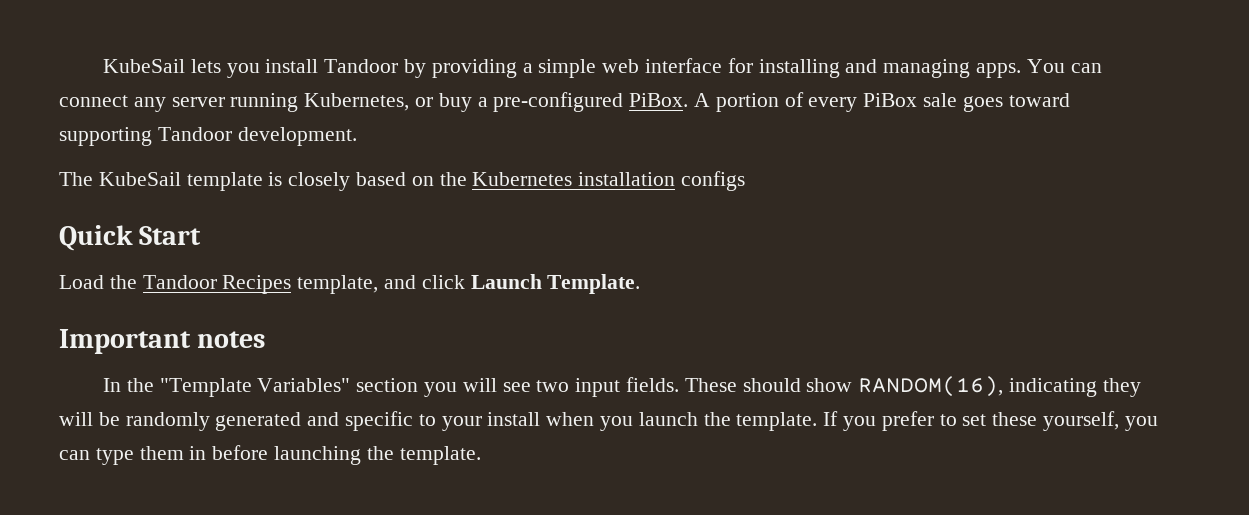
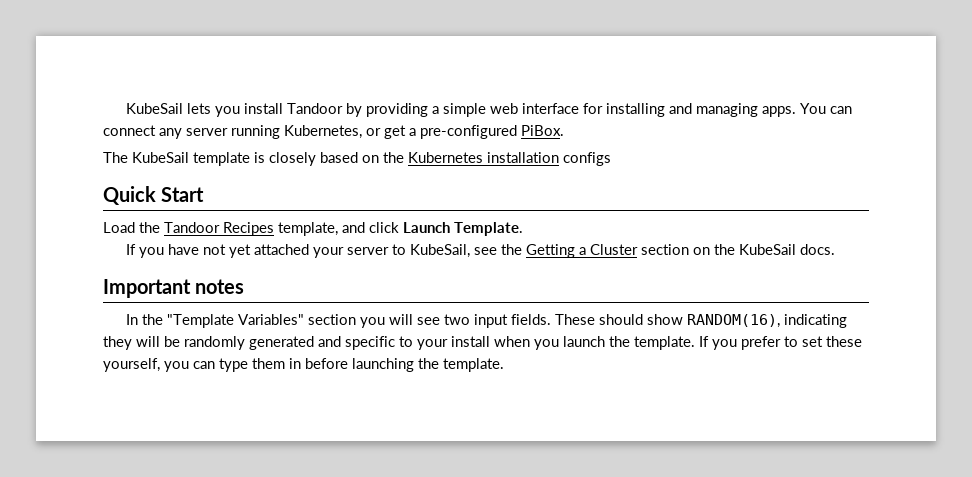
[438,93,472,112] buy -> [384,125,406,139] get
[694,92,1070,112] [59,127,357,146] A portion of every PiBox sale goes toward supporting Tandoor development. -> (564, 130) none
(641, 284) none -> [126,244,836,258] // If you have not yet attached your server to KubeSail, see the Getting a Cluster section on the KubeSail docs.

